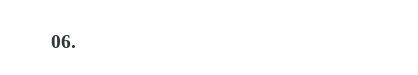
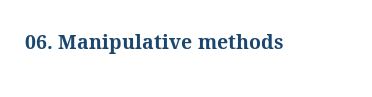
(76, 41) none -> [58,34,284,54] Manipulative methods

